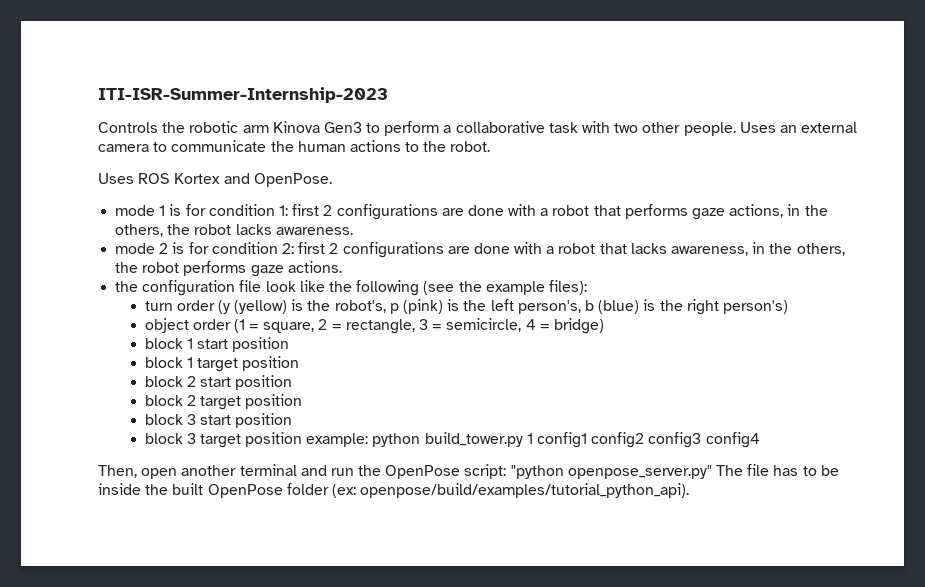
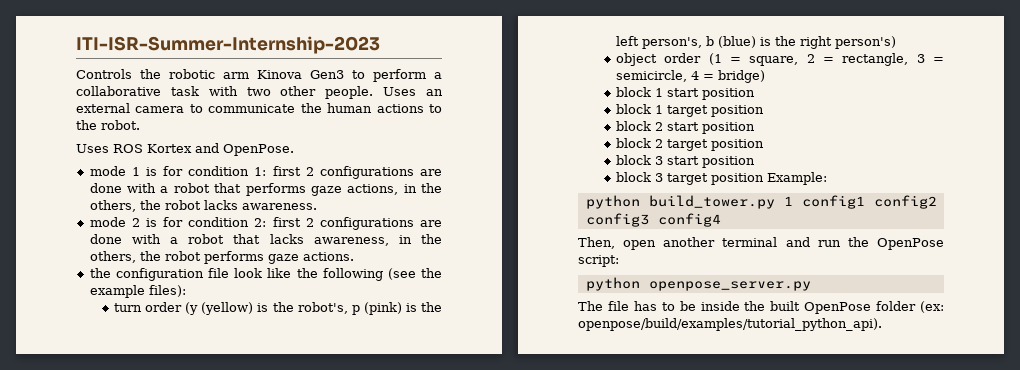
[306,433,369,447] example: -> [767,172,828,185] Example: //
[510,465,712,479] "python openpose_server.py" -> [585,277,811,291] // python openpose_server.py //

